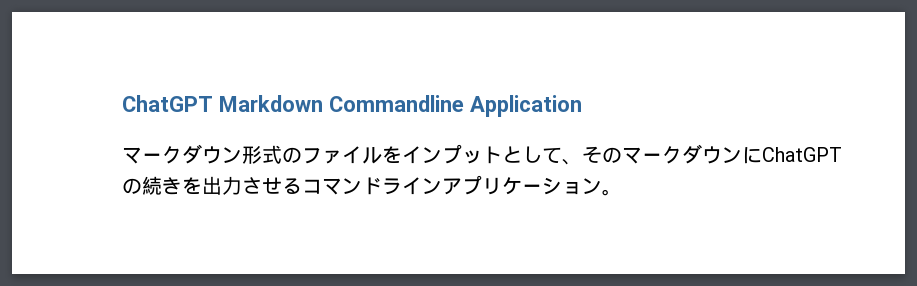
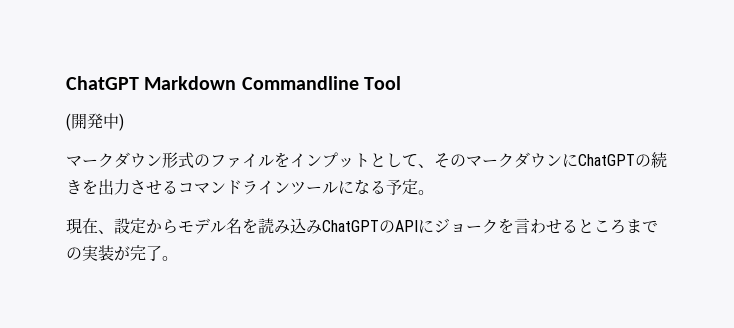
[470,95,582,117] Application -> [363,76,401,90] [66,113,124,131] Tool // (開発中)
[442,175,602,195] アプリケーション -> [290,179,434,195] [66,218,658,234] [66,245,162,261] ツールになる予定。 // 現在、設定からモデル名を読み込みChatGPTのAPIにジョークを言わせるところまでの実装が完了

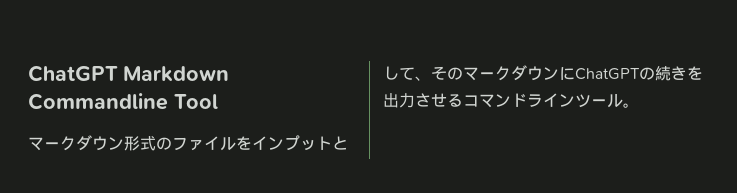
[66,113,124,131] // (開発中) -> (218, 101) none
[338,179,434,195] [66,218,658,234] [66,245,162,261] になる予定。 // 現在、設定からモデル名を読み込みChatGPTのAPIにジョークを言わせるところまでの実装が完了 -> (623, 101) none

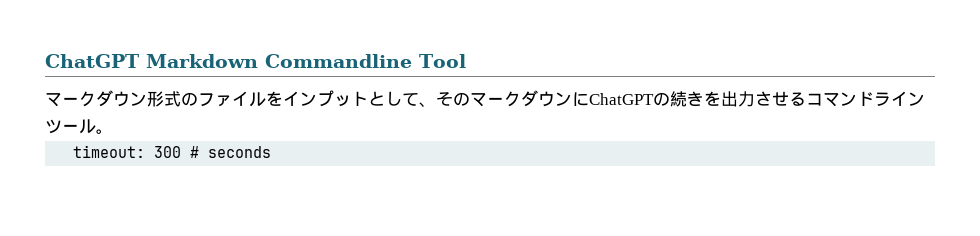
(639, 105) none -> [73,145,272,158] // timeout: 300 # seconds

